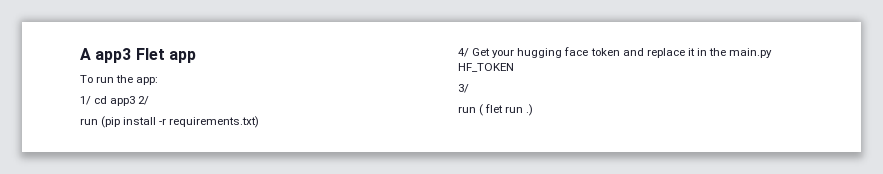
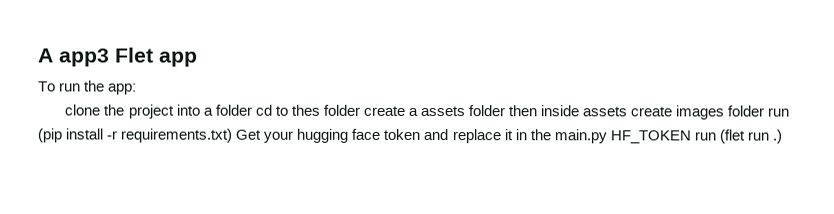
[80,96,150,106] 1/ cd app3 2/ // -> [64,104,766,120] clone the project into a folder cd to thes folder create a assets folder then inside assets create images folder
[458,48,469,57] // 4/ -> (233, 135) none
[458,84,469,93] [458,104,504,116] // 3/ // run ( flet -> [693,129,745,144] run (flet

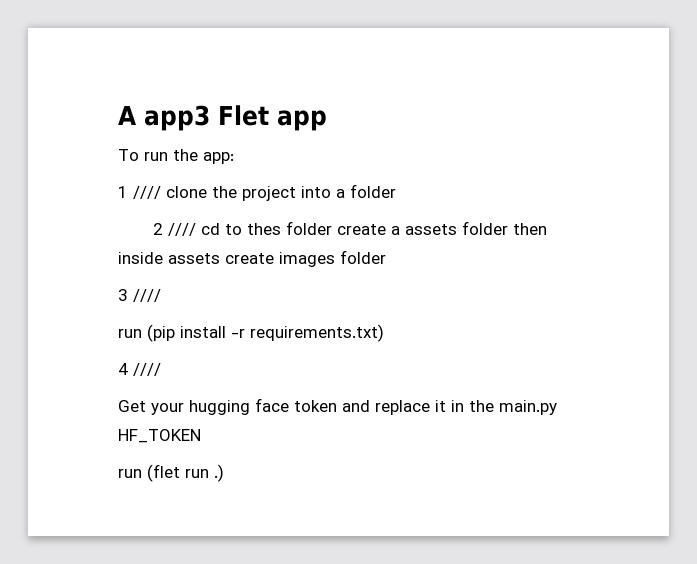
(138, 89) none -> [118,186,161,199] 1 ////
(253, 110) none -> [152,223,196,236] // 2 ////
(766, 111) none -> [118,289,161,302] // 3 //// //
(233, 135) none -> [118,363,161,376] // 4 //// //
(691, 137) none -> (201, 436) //

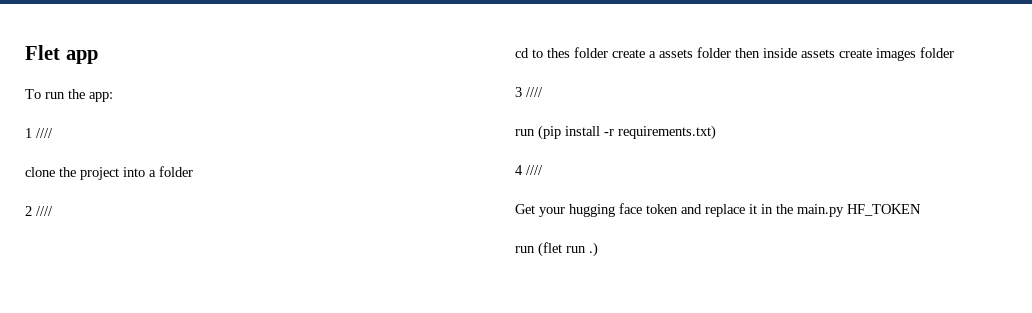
[118,105,210,131] A app3 -> (25, 52) none
(161, 192) none -> (53, 133) //
(196, 229) none -> (53, 211) //

